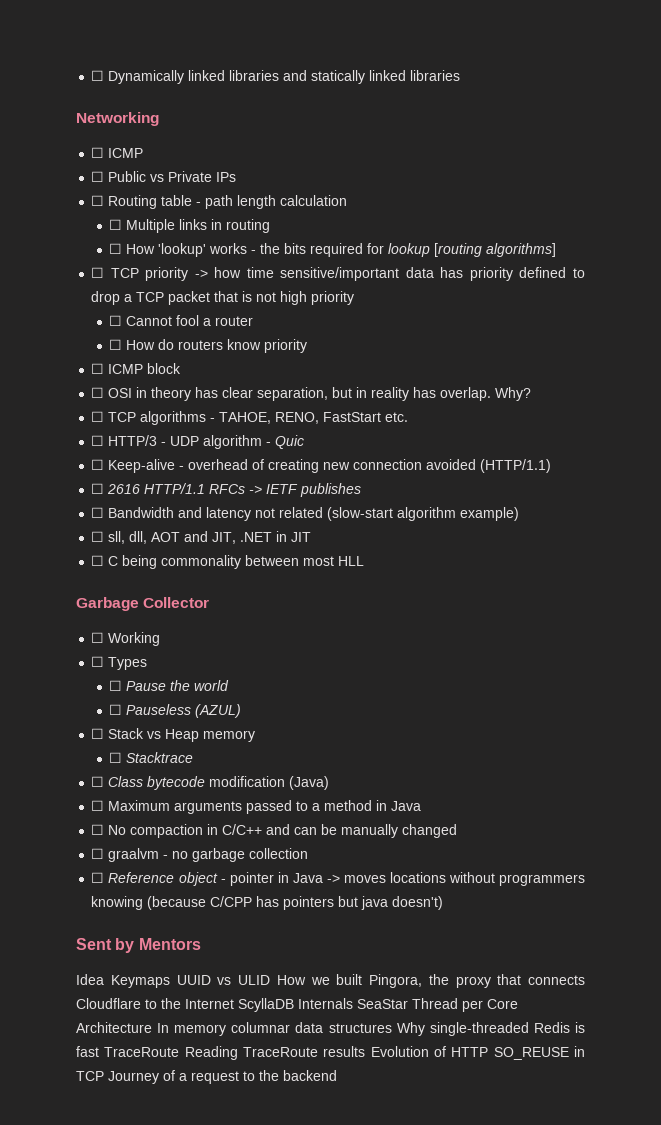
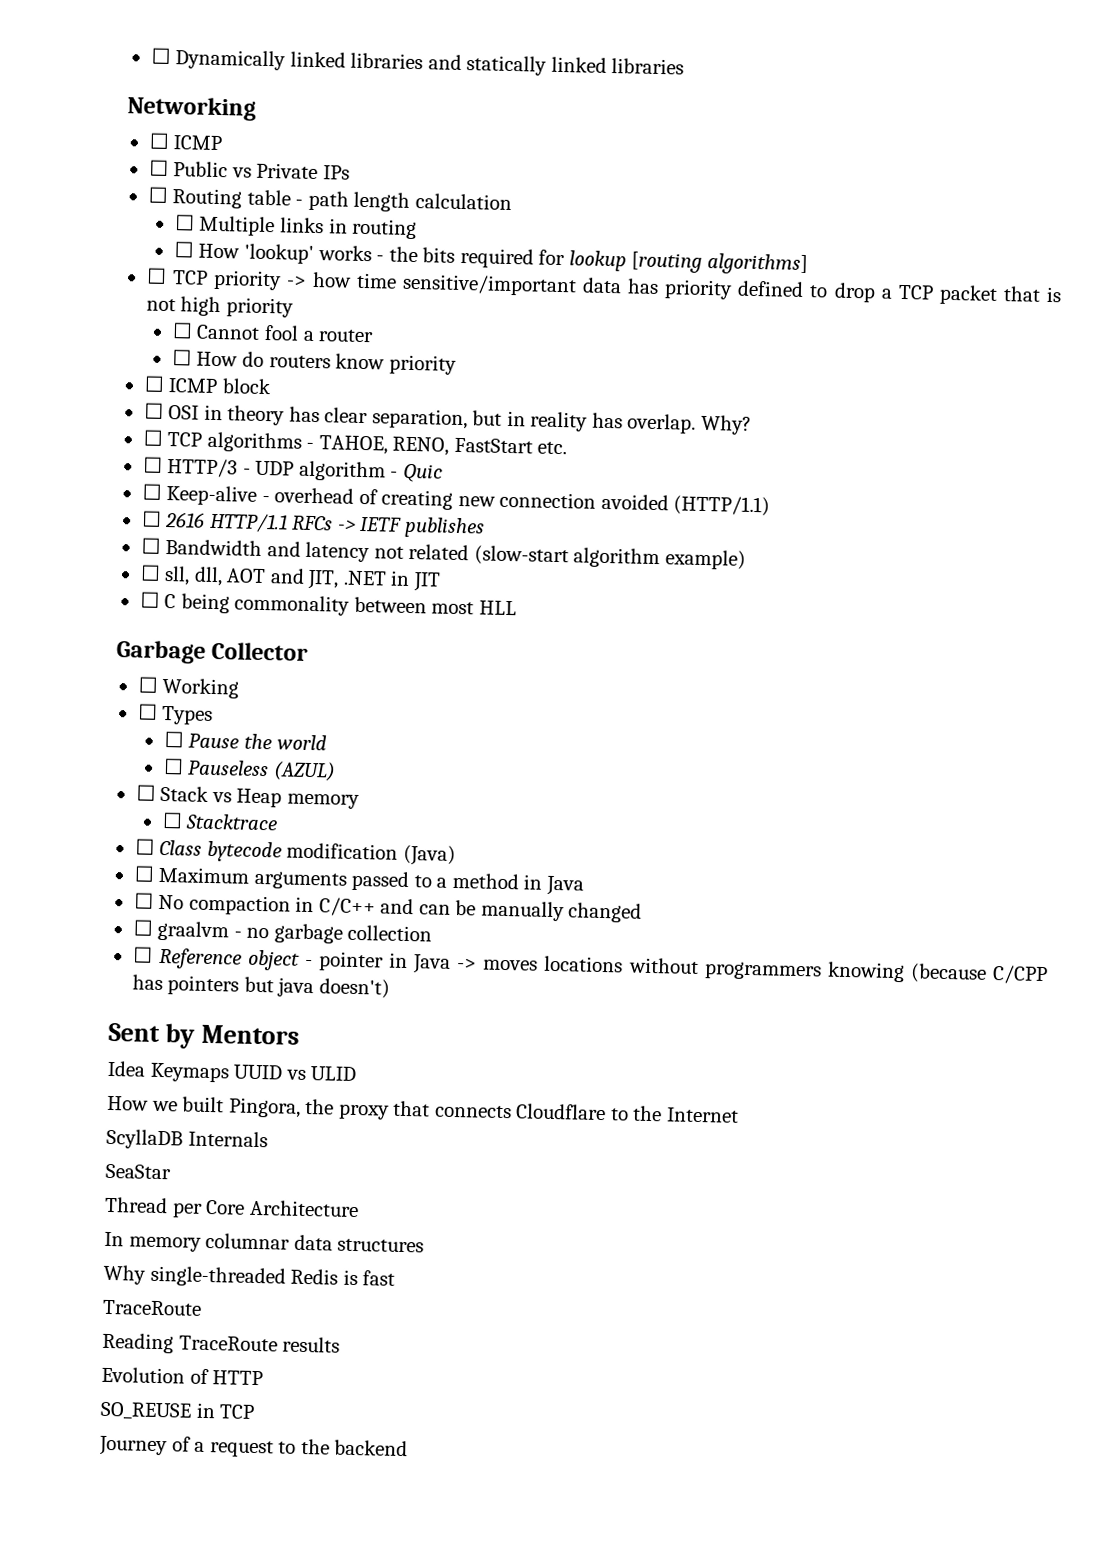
(270, 980) none -> (358, 1074) //
(234, 1004) none -> (739, 1115) //
(353, 1003) none -> (268, 1139) //
(408, 1004) none -> (171, 1171) //
(152, 1027) none -> (359, 1208) //
(392, 1028) none -> (425, 1245) //
[104,1047,180,1057] TraceRoute -> [102,1299,202,1316] // TraceRoute //
(366, 1051) none -> (341, 1344) //
(489, 1052) none -> (264, 1378) //
(104, 1076) none -> (256, 1412) //

